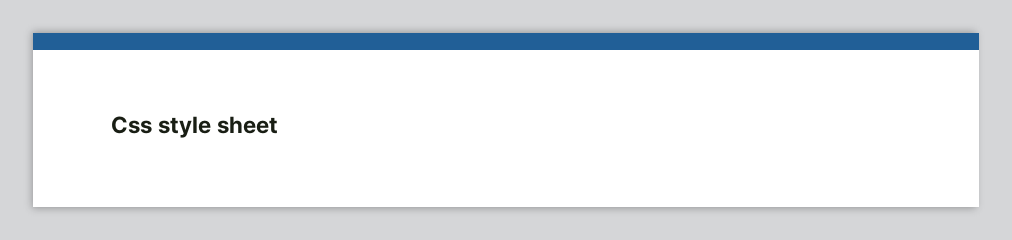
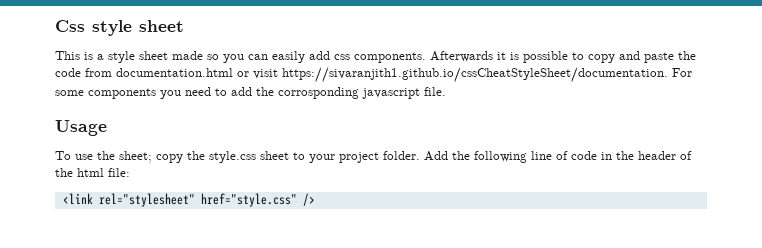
(279, 125) none -> [55,51,696,63] [55,67,692,83] [55,87,446,99] [55,120,107,136] [55,151,692,163] [55,168,130,177] [62,193,315,207] // This is a style sheet made so you can easily add css components. Afterwards it is possible to copy and paste the code from documentation.html or visit https://sivaranjith1.github.io/cssCheatStyleSheet/documentation. For some components you need to add the corrosponding javascript file. // Usage // To use the sheet; copy the style.css sheet to your project folder. Add the following line of code in the header of the html file: // <link rel="stylesheet" href="style.css" />

